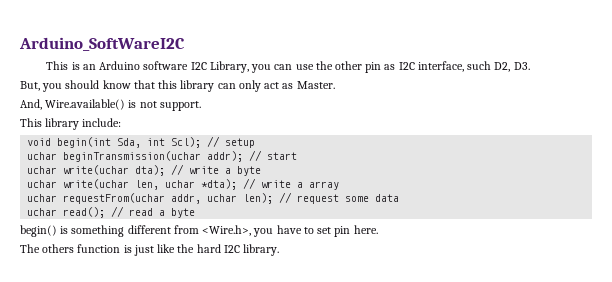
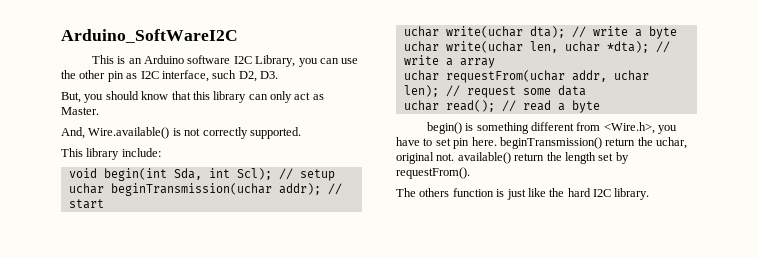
[159,101,201,111] support. -> [202,127,301,139] correctly supported.
(378, 229) none -> [499,137,687,149] [396,152,629,164] [396,167,470,179] beginTransmission() return the uchar, original not. available() return the length set by requestFrom().

